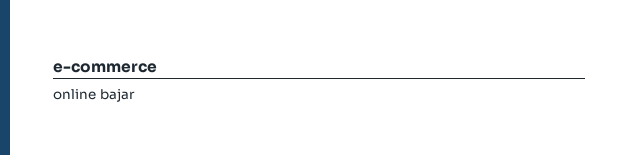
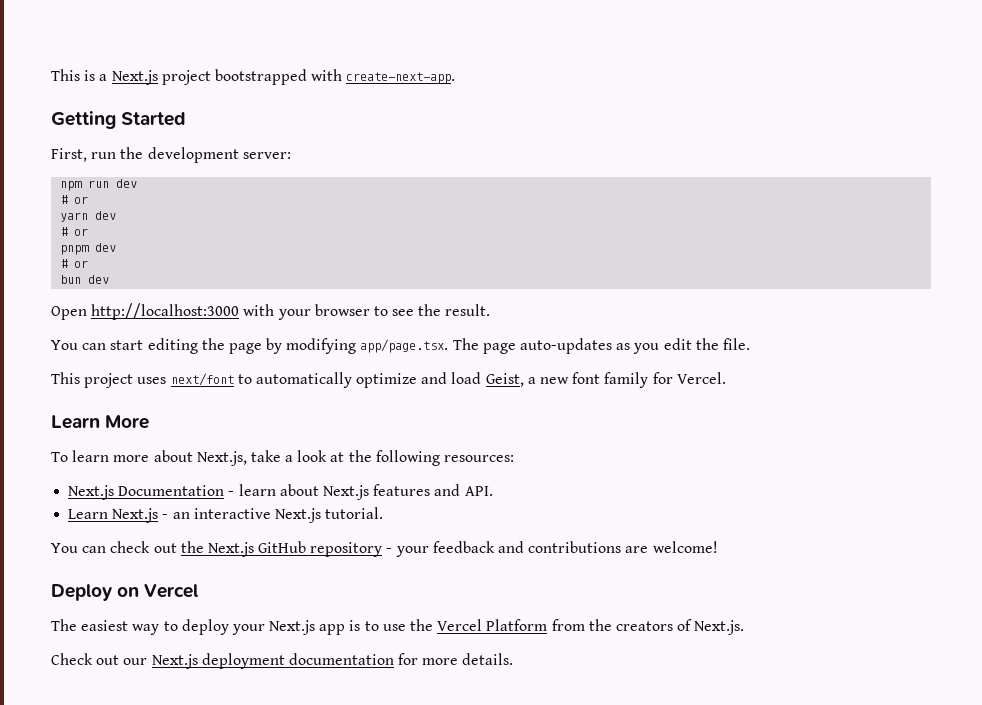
[53,63,157,73] [53,88,135,102] e-commerce // online bajar -> [51,69,456,85] [51,111,187,129] [51,147,291,163] [60,179,138,191] [60,195,89,204] [60,211,117,222] [60,227,89,236] [60,243,117,255] [60,259,89,268] [60,275,110,284] [51,303,491,320] [51,338,750,354] [51,372,726,388] [51,415,150,429] [51,450,515,466] [68,484,493,500] [68,507,384,523] [51,541,718,557] [51,584,200,601] [51,619,745,635] [51,653,514,669] This is a Next.js project bootstrapped with create-next-app. // Getting Started // First, run the development server: // npm run dev // # or // yarn dev // # or // pnpm dev // # or // bun dev // Open http://localhost:3000 with your browser to see the result. // You can start editing the page by modifying app/page.tsx. The page auto-updates as you edit the file. // This project uses next/font to automatically optimize and load Geist, a new font family for Vercel. // Learn More // To learn more about Next.js, take a look at the following resources: // Next.js Documentation - learn about Next.js features and API. // Learn Next.js - an interactive Next.js tutorial. // You can check out the Next.js GitHub repository - your feedback and contributions are welcome! // Deploy on Vercel // The easiest way to deploy your Next.js app is to use the Vercel Platform from the creators of Next.js. // Check out our Next.js deployment documentation for more details.

